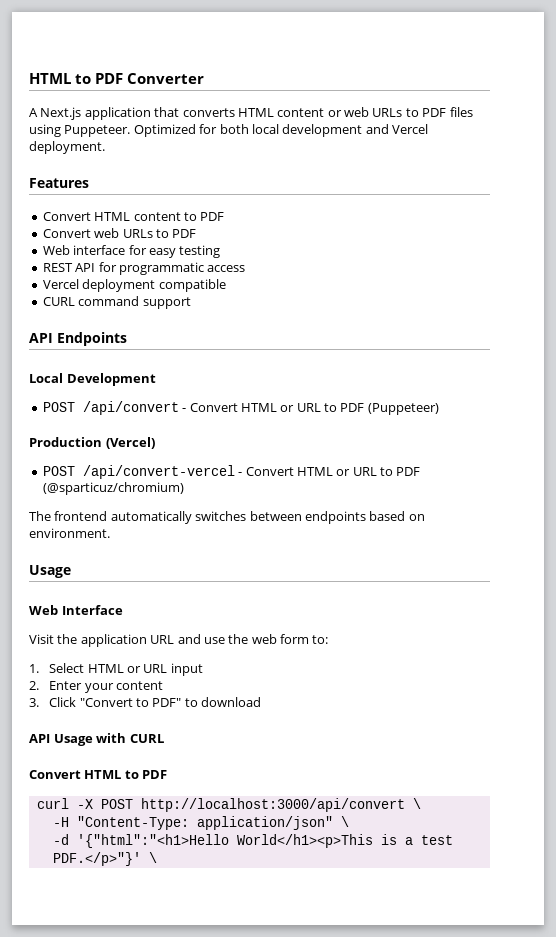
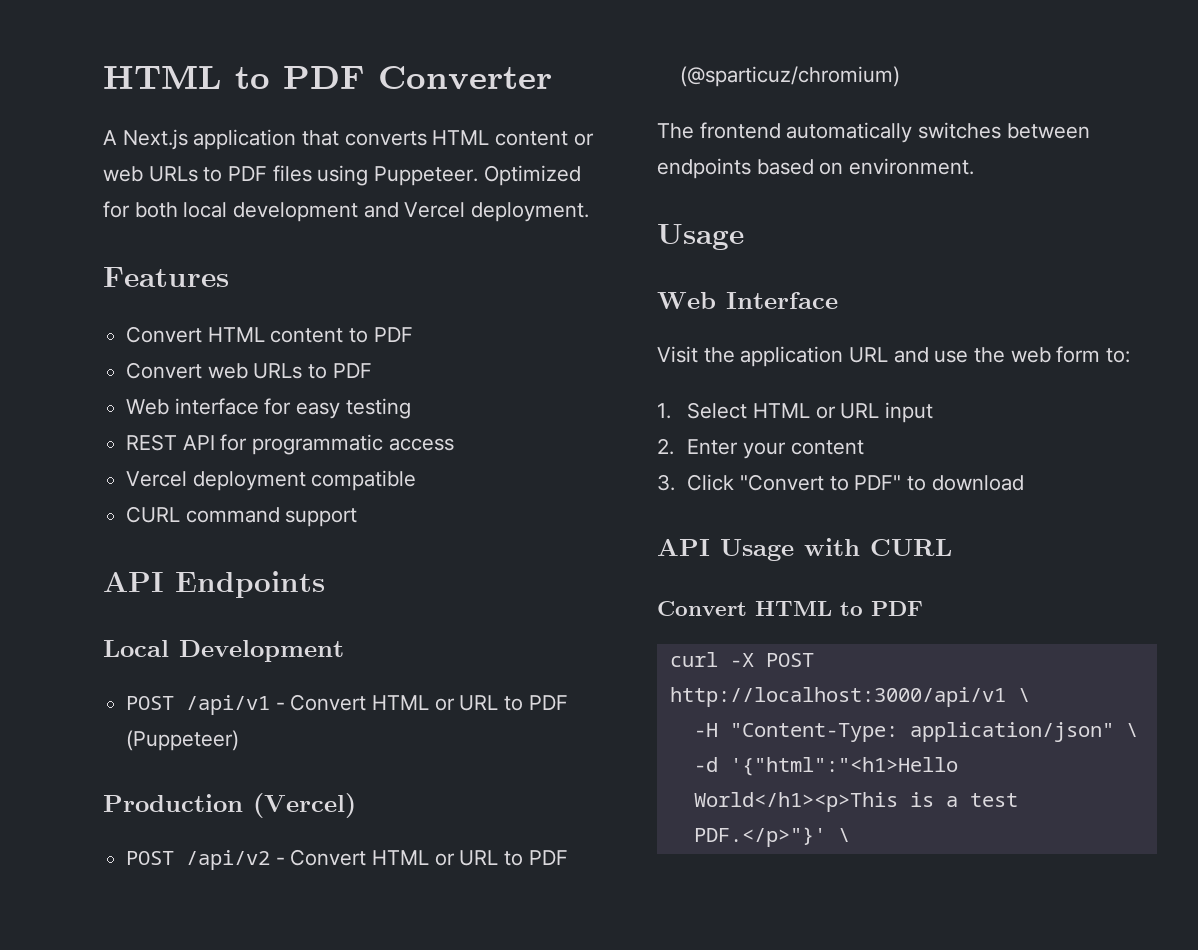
[82,401,179,415] /api/convert -> [186,695,271,715] /api/v1
[82,465,235,479] /api/convert-vercel -> [186,850,271,870] /api/v2
[140,798,405,812] http://localhost:3000/api/convert -> [669,687,1006,707] http://localhost:3000/api/v1

